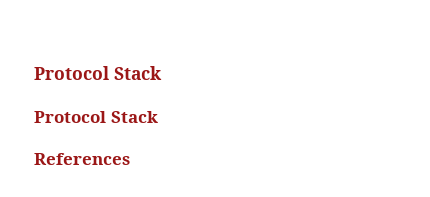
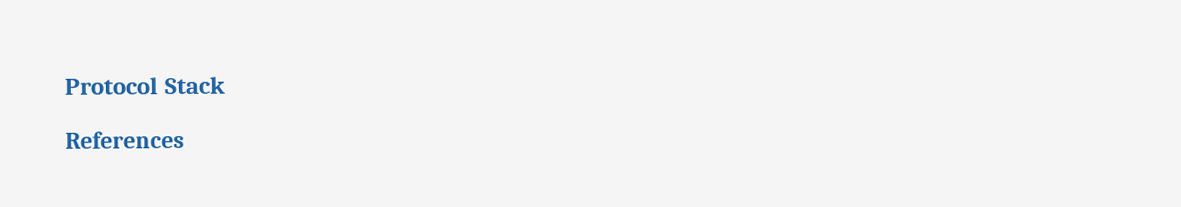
[34,66,162,80] [34,111,158,123] Protocol Stack // Protocol Stack -> [64,76,225,95] Protocol Stack

